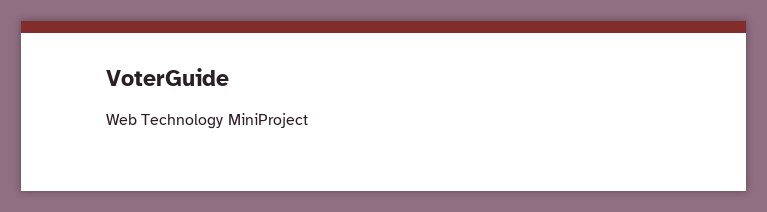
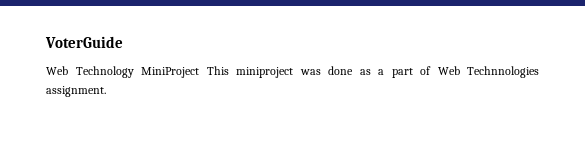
(308, 120) none -> [206,66,539,78] [46,86,106,97] This miniproject was done as a part of Web Technnologies assignment.

